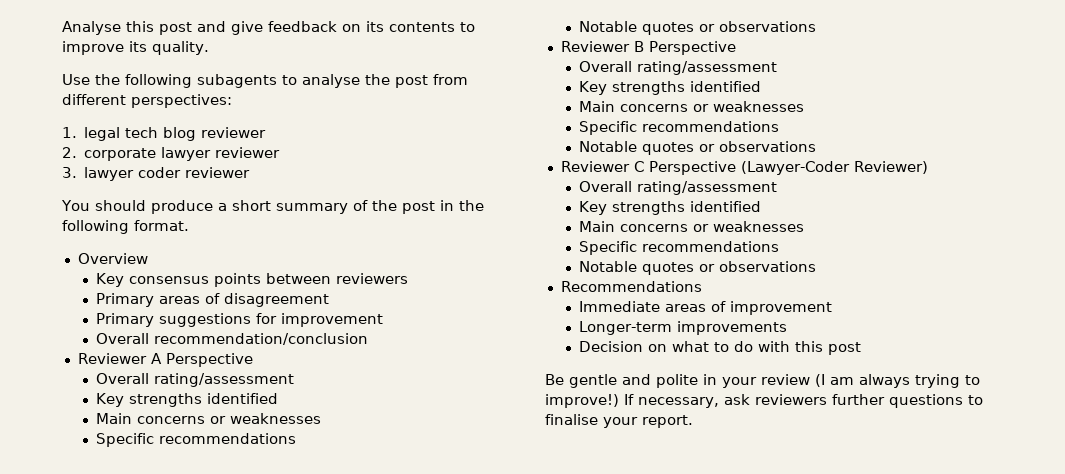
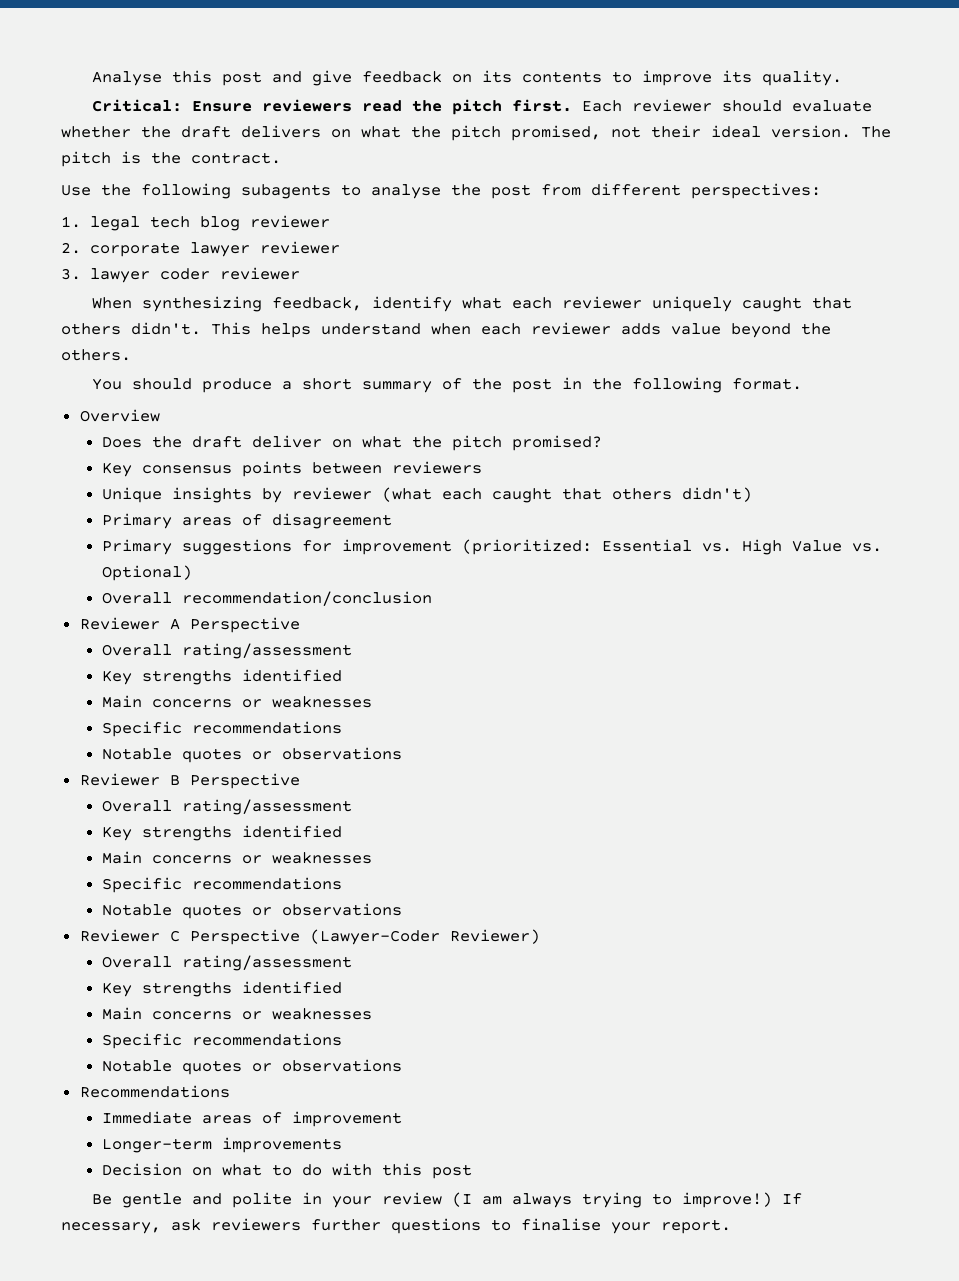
(209, 48) none -> [91,99,872,115] [61,125,891,141] [61,151,281,167] // Critical: Ensure reviewers read the pitch first. Each reviewer should evaluate whether the draft delivers on what the pitch promised, not their ideal version. The pitch is the contract.
(251, 172) none -> [91,296,852,312] [61,322,831,338] [61,349,131,361] // When synthesizing feedback, identify what each reviewer uniquely caught that others didn't. This helps understand when each reviewer adds value beyond the others.
(148, 258) none -> [102,435,603,451] // Does the draft deliver on what the pitch promised?
(409, 278) none -> [102,487,753,503] // Unique insights by reviewer (what each caught that others didn't)
(384, 320) none -> [462,539,883,555] [102,565,193,581] (prioritized: Essential vs. High Value vs. Optional)

